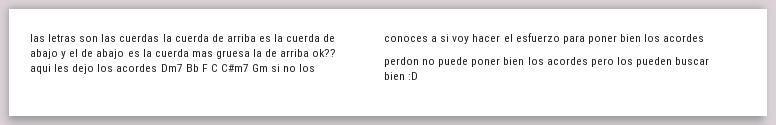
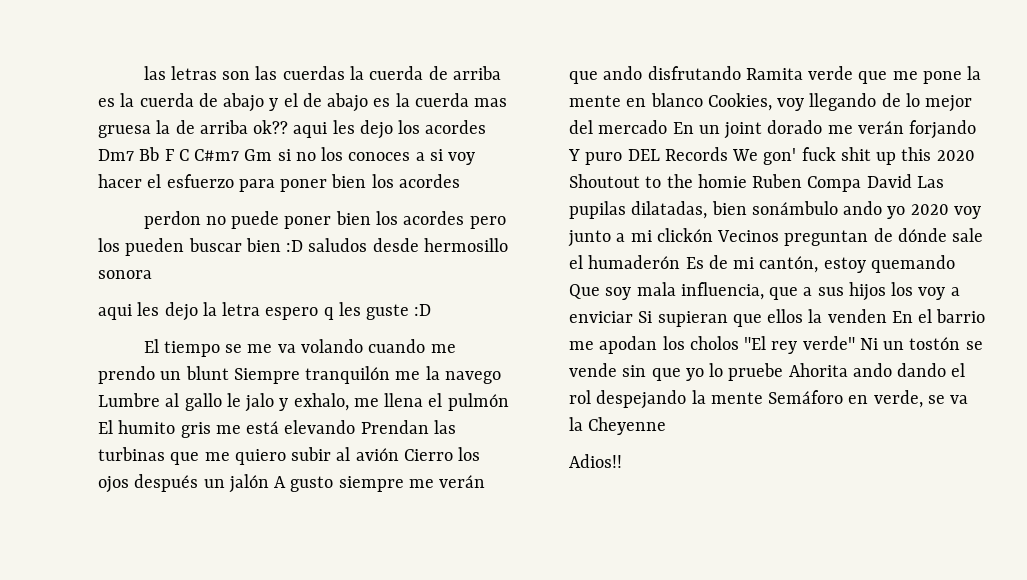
(419, 76) none -> [308,238,508,252] [98,270,152,279] [98,302,432,321] [143,339,456,357] [98,366,501,384] [98,393,509,412] [98,420,456,438] [98,447,481,465] [98,474,486,493] [569,66,982,84] [569,93,973,112] [569,120,977,139] [568,147,975,165] [569,174,944,192] [569,201,981,219] [568,228,984,247] [569,255,955,273] [569,282,960,301] [569,309,986,327] [569,336,983,354] [569,363,966,381] [569,390,969,409] [569,417,667,435] [569,454,622,468] saludos desde hermosillo sonora // aqui les dejo la letra espero q les guste :D // El tiempo se me va volando cuando me prendo un blunt Siempre tranquilón me la navego Lumbre al gallo le jalo y exhalo, me llena el pulmón El humito gris me está elevando Prendan las turbinas que me quiero subir al avión Cierro los ojos después un jalón A gusto siempre me verán que ando disfrutando Ramita verde que me pone la mente en blanco Cookies, voy llegando de lo mejor del mercado En un joint dorado me verán forjando Y puro DEL Records We gon' fuck shit up this 2020 Shoutout to the homie Ruben Compa David Las pupilas dilatadas, bien sonámbulo ando yo 2020 voy junto a mi clickón Vecinos preguntan de dónde sale el humaderón Es de mi cantón, estoy quemando Que soy mala influencia, que a sus hijos los voy a enviciar Si supieran que ellos la venden En el barrio me apodan los cholos "El rey verde" Ni un tostón se vende sin que yo lo pruebe Ahorita ando dando el rol despejando la mente Semáforo en verde, se va la Cheyenne // Adios!!

